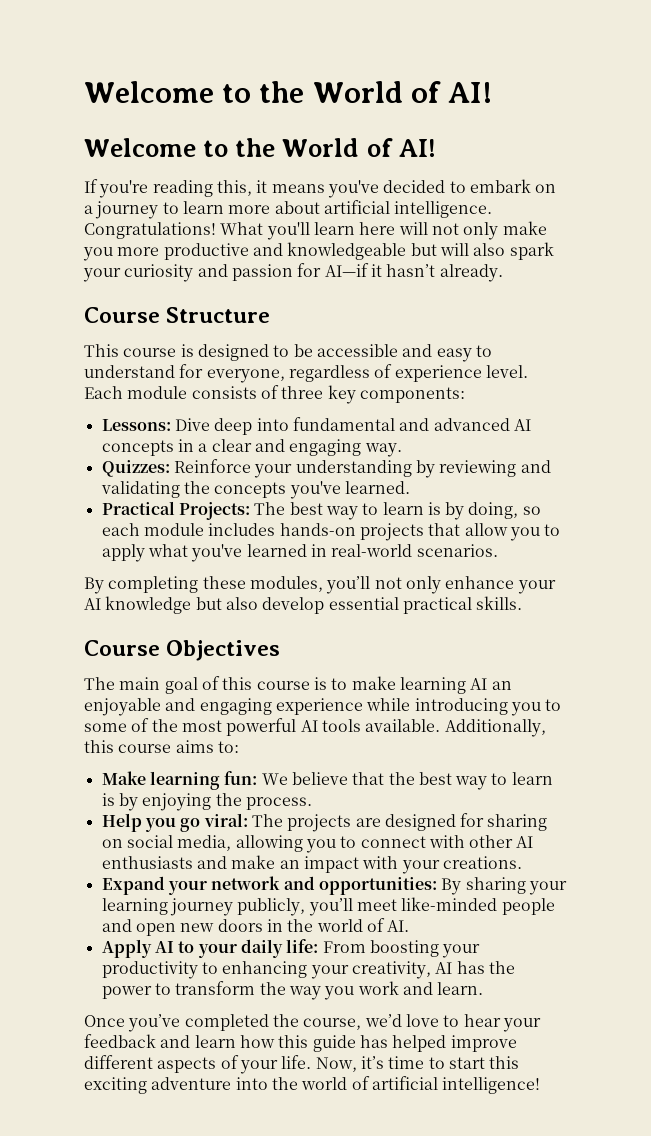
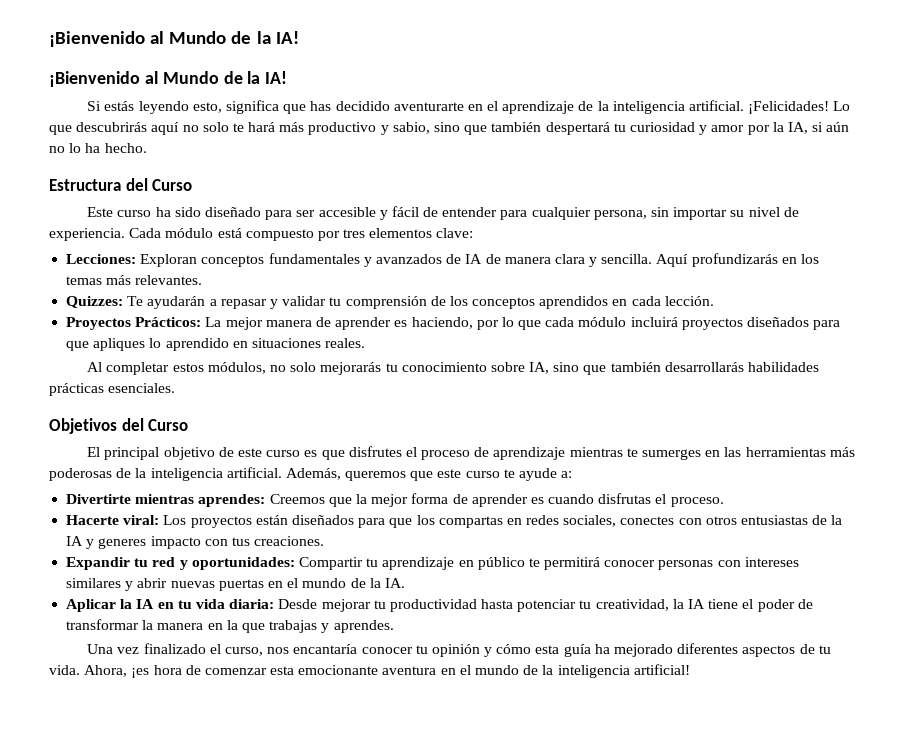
[84,81,493,103] [84,138,436,157] [84,179,557,198] [84,200,493,219] [84,221,547,240] [83,242,554,261] [83,263,503,282] [84,307,271,323] [84,344,492,362] [84,364,528,383] [84,385,465,404] [101,417,531,435] [101,439,402,457] [101,459,551,478] [100,481,410,499] [101,501,541,520] [101,523,561,541] [101,544,498,562] [84,576,556,594] [84,596,523,614] [84,640,281,661] [84,676,512,694] [84,698,562,716] [84,718,546,737] [84,740,239,753] [101,771,553,790] [101,793,312,811] [101,813,548,832] [101,835,534,853] [101,855,522,874] [101,876,567,895] [101,897,555,916] [101,918,410,936] [101,939,481,958] [101,961,515,979] [101,981,484,1000] [84,1014,541,1032] [84,1034,517,1052] [84,1055,520,1074] [84,1076,541,1094] Welcome to the World of AI! // Welcome to the World of AI! // If you're reading this, it means you've decided to embark on a journey to learn more about artificial intelligence. Congratulations! What you'll learn here will not only make you more productive and knowledgeable but will also spark your curiosity and passion for AI—if it hasn’t already. // Course Structure // This course is designed to be accessible and easy to understand for everyone, regardless of experience level. Each module consists of three key components: // Lessons: Dive deep into fundamental and advanced AI concepts in a clear and engaging way. // Quizzes: Reinforce your understanding by reviewing and validating the concepts you've learned. // Practical Projects: The best way to learn is by doing, so each module includes hands-on projects that allow you to apply what you've learned in real-world scenarios. // By completing these modules, you’ll not only enhance your AI knowledge but also develop essential practical skills. // Course Objectives // The main goal of this course is to make learning AI an enjoyable and engaging experience while introducing you to some of the most powerful AI tools available. Additionally, this course aims to: // Make learning fun: We believe that the best way to learn is by enjoying the process. // Help you go viral: The projects are designed for sharing on social media, allowing you to connect with other AI enthusiasts and make an impact with your creations. // Expand your network and opportunities: By sharing your learning journey publicly, you’ll meet like-minded people and open new doors in the world of AI. // Apply AI to your daily life: From boosting your productivity to enhancing your creativity, AI has the power to transform the way you work and learn. // Once you’ve completed the course, we’d love to hear your feedback and learn how this guide has helped improve different aspects of your life. Now, it’s time to start this exciting adventure into the world of artificial intelligence! -> [49,31,299,47] [49,71,288,87] [87,100,851,114] [49,122,850,135] [49,143,147,153] [49,178,193,191] [87,206,799,220] [49,228,474,241] [66,253,820,267] [66,275,203,285] [66,296,714,309] [66,317,841,330] [66,338,366,351] [87,362,820,375] [49,383,176,396] [49,418,189,434] [87,446,855,460] [49,467,573,481] [66,493,724,507] [66,515,843,528] [66,536,325,549] [66,557,799,570] [66,578,405,591] [66,599,813,612] [66,619,394,633] [87,643,831,657] [49,664,690,678] ¡Bienvenido al Mundo de la IA! // ¡Bienvenido al Mundo de la IA! // Si estás leyendo esto, significa que has decidido aventurarte en el aprendizaje de la inteligencia artificial. ¡Felicidades! Lo que descubrirás aquí no solo te hará más productivo y sabio, sino que también despertará tu curiosidad y amor por la IA, si aún no lo ha hecho. // Estructura del Curso // Este curso ha sido diseñado para ser accesible y fácil de entender para cualquier persona, sin importar su nivel de experiencia. Cada módulo está compuesto por tres elementos clave: // Lecciones: Exploran conceptos fundamentales y avanzados de IA de manera clara y sencilla. Aquí profundizarás en los temas más relevantes. // Quizzes: Te ayudarán a repasar y validar tu comprensión de los conceptos aprendidos en cada lección. // Proyectos Prácticos: La mejor manera de aprender es haciendo, por lo que cada módulo incluirá proyectos diseñados para que apliques lo aprendido en situaciones reales. // Al completar estos módulos, no solo mejorarás tu conocimiento sobre IA, sino que también desarrollarás habilidades prácticas esenciales. // Objetivos del Curso // El principal objetivo de este curso es que disfrutes el proceso de aprendizaje mientras te sumerges en las herramientas más poderosas de la inteligencia artificial. Además, queremos que este curso te ayude a: // Divertirte mientras aprendes: Creemos que la mejor forma de aprender es cuando disfrutas el proceso. // Hacerte viral: Los proyectos están diseñados para que los compartas en redes sociales, conectes con otros entusiastas de la IA y generes impacto con tus creaciones. // Expandir tu red y oportunidades: Compartir tu aprendizaje en público te permitirá conocer personas con intereses similares y abrir nuevas puertas en el mundo de la IA. // Aplicar la IA en tu vida diaria: Desde mejorar tu productividad hasta potenciar tu creatividad, la IA tiene el poder de transformar la manera en la que trabajas y aprendes. // Una vez finalizado el curso, nos encantaría conocer tu opinión y cómo esta guía ha mejorado diferentes aspectos de tu vida. Ahora, ¡es hora de comenzar esta emocionante aventura en el mundo de la inteligencia artificial!

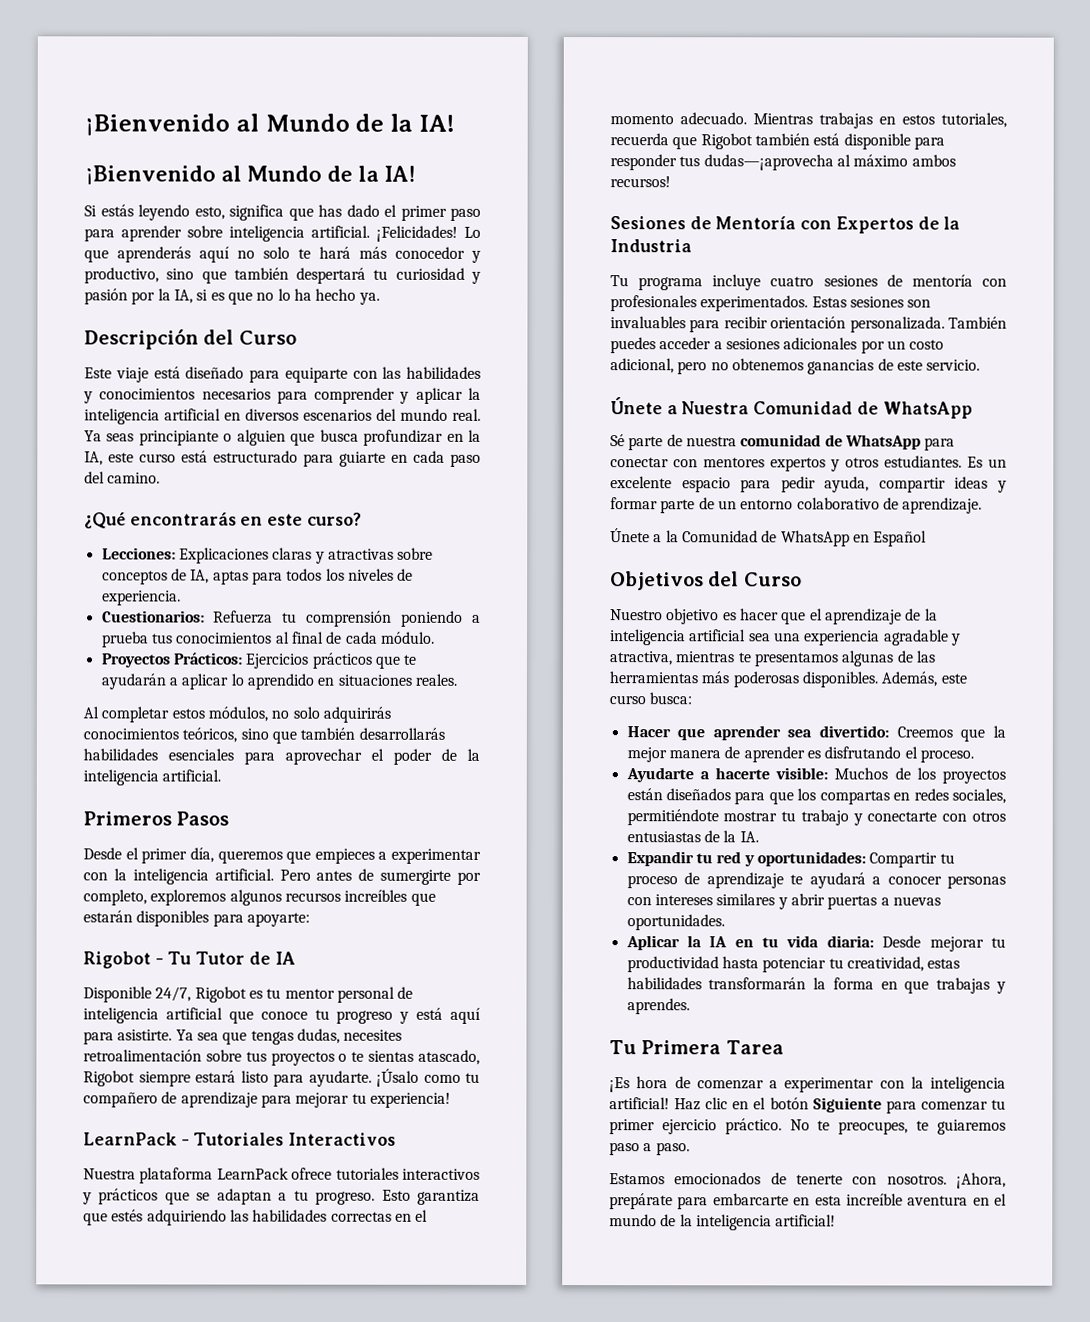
[335,101,609,114] decidido aventurarte en el aprendizaje de la -> [346,204,481,221] [84,225,223,242] dado el primer paso para aprender sobre
[76,122,148,132] descubrirás -> [117,246,191,263] aprenderás
[308,122,430,135] productivo y sabio, -> [395,246,481,263] [84,267,159,284] conocedor y productivo,
[711,125,745,132] amor -> [84,288,128,305] pasión
[826,122,850,132] aún -> [210,291,253,305] es que
[104,143,147,153] [49,179,121,191] hecho. // Estructura -> [315,288,380,305] [84,328,199,350] hecho ya. // Descripción
[117,206,799,220] [49,228,474,241] [66,253,820,267] [66,275,203,285] [66,296,714,309] [66,317,841,330] [66,338,146,351] curso ha sido diseñado para ser accesible y fácil de entender para cualquier persona, sin importar su nivel de experiencia. Cada módulo está compuesto por tres elementos clave: // Lecciones: Exploran conceptos fundamentales y avanzados de IA de manera clara y sencilla. Aquí profundizarás en los temas más relevantes. // Quizzes: Te ayudarán a repasar y validar tu comprensión de los conceptos aprendidos en cada lección. // Proyectos Prácticos: La mejor manera de aprender es haciendo, por lo que cada módulo incluirá proyectos diseñados para que apliques -> [115,366,481,383] [83,387,481,404] [84,408,481,425] [84,429,482,446] [84,450,481,467] [84,471,161,484] [84,511,362,529] [101,547,434,564] [101,568,414,585] [101,590,181,606] [101,610,481,627] [101,631,435,648] [100,652,418,669] [100,673,229,690] viaje está diseñado para equiparte con las habilidades y conocimientos necesarios para comprender y aplicar la inteligencia artificial en diversos escenarios del mundo real. Ya seas principiante o alguien que busca profundizar en la IA, este curso está estructurado para guiarte en cada paso del camino. // ¿Qué encontrarás en este curso? // Lecciones: Explicaciones claras y atractivas sobre conceptos de IA, aptas para todos los niveles de experiencia. // Cuestionarios: Refuerza tu comprensión poniendo a prueba tus conocimientos al final de cada módulo. // Proyectos Prácticos: Ejercicios prácticos que te ayudarán a aplicar
[320,362,550,375] mejorarás tu conocimiento sobre IA, -> [322,706,391,723] [83,727,238,743] adquirirás conocimientos teóricos,
[49,383,176,396] [49,418,189,434] [87,446,855,460] [49,467,573,481] [66,494,266,507] prácticas esenciales. // Objetivos del Curso // El principal objetivo de este curso es que disfrutes el proceso de aprendizaje mientras te sumerges en las herramientas más poderosas de la inteligencia artificial. Además, queremos que este curso te ayude a: // Divertirte mientras aprendes: -> [168,748,480,765] [83,769,222,786] [83,811,230,826] [83,847,481,864] [83,868,481,885] [83,889,436,906] [83,910,310,927] [83,951,296,969] [83,986,414,1003] [83,1007,481,1024] [83,1028,403,1045] [83,1049,480,1066] [83,1068,480,1087] [83,1091,451,1108] [83,1132,397,1146] [83,1167,481,1184] [82,1188,481,1205] [83,1209,429,1226] [610,112,1007,129] [610,133,945,150] [610,154,956,171] [610,176,671,188] [610,216,961,234] [610,239,692,253] [610,274,1007,291] [610,295,932,312] [610,316,1007,333] [610,337,945,354] [610,358,981,375] [610,397,973,419] [610,434,956,451] [610,455,1007,472] [610,476,1007,493] [610,497,983,514] [610,528,928,547] [610,571,802,591] [610,608,938,625] [610,629,961,646] [609,650,936,667] [609,671,967,688] [609,692,693,705] [626,725,890,741] esenciales para aprovechar el poder de la inteligencia artificial. // Primeros Pasos // Desde el primer día, queremos que empieces a experimentar con la inteligencia artificial. Pero antes de sumergirte por completo, exploremos algunos recursos increíbles que estarán disponibles para apoyarte: // Rigobot - Tu Tutor de IA // Disponible 24/7, Rigobot es tu mentor personal de inteligencia artificial que conoce tu progreso y está aquí para asistirte. Ya sea que tengas dudas, necesites retroalimentación sobre tus proyectos o te sientas atascado, Rigobot siempre estará listo para ayudarte. ¡Úsalo como tu compañero de aprendizaje para mejorar tu experiencia! // LearnPack - Tutoriales Interactivos // Nuestra plataforma LearnPack ofrece tutoriales interactivos y prácticos que se adaptan a tu progreso. Esto garantiza que estés adquiriendo las habilidades correctas en el momento adecuado. Mientras trabajas en estos tutoriales, recuerda que Rigobot también está disponible para responder tus dudas—¡aprovecha al máximo ambos recursos! // Sesiones de Mentoría con Expertos de la Industria // Tu programa incluye cuatro sesiones de mentoría con profesionales experimentados. Estas sesiones son invaluables para recibir orientación personalizada. También puedes acceder a sesiones adicionales por un costo adicional, pero no obtenemos ganancias de este servicio. // Únete a Nuestra Comunidad de WhatsApp // Sé parte de nuestra comunidad de WhatsApp para conectar con mentores expertos y otros estudiantes. Es un excelente espacio para pedir ayuda, compartir ideas y formar parte de un entorno colaborativo de aprendizaje. // Únete a la Comunidad de WhatsApp en Español // Objetivos del Curso // Nuestro objetivo es hacer que el aprendizaje de la inteligencia artificial sea una experiencia agradable y atractiva, mientras te presentamos algunas de las herramientas más poderosas disponibles. Además, este curso busca: // Hacer que aprender sea divertido:
[411,493,652,507] forma de aprender es cuando disfrutas -> [668,746,902,763] manera de aprender es disfrutando
[66,515,187,525] Hacerte viral: Los -> [625,767,936,783] Ayudarte a hacerte visible: Muchos de los
[620,516,675,525] conectes -> [626,809,938,826] permitiéndote mostrar tu trabajo y conectarte
[66,536,325,549] IA y generes impacto con tus creaciones. -> [739,831,759,843] IA.
[382,557,601,570] aprendizaje en público te permitirá -> [626,872,882,889] proceso de aprendizaje te ayudará a
[170,578,405,591] nuevas puertas en el mundo de la IA. -> [827,895,941,910] [626,914,725,931] puertas a nuevas oportunidades.
[672,599,813,612] [66,619,394,633] [87,643,831,657] [49,665,379,678] la IA tiene el poder de transformar la manera en la que trabajas y aprendes. // Una vez finalizado el curso, nos encantaría conocer tu opinión y cómo esta guía ha mejorado diferentes aspectos de tu vida. Ahora, ¡es hora de comenzar esta emocionante -> [927,958,961,969] [626,977,1006,994] [626,998,690,1015] [609,1040,784,1055] [609,1076,1006,1093] [609,1097,1006,1114] [609,1118,1006,1135] [609,1142,690,1156] [609,1172,1006,1189] [609,1193,903,1210] estas habilidades transformarán la forma en que trabajas y aprendes. // Tu Primera Tarea // ¡Es hora de comenzar a experimentar con la inteligencia artificial! Haz clic en el botón Siguiente para comenzar tu primer ejercicio práctico. No te preocupes, te guiaremos paso a paso. // Estamos emocionados de tenerte con nosotros. ¡Ahora, prepárate para embarcarte en esta increíble

